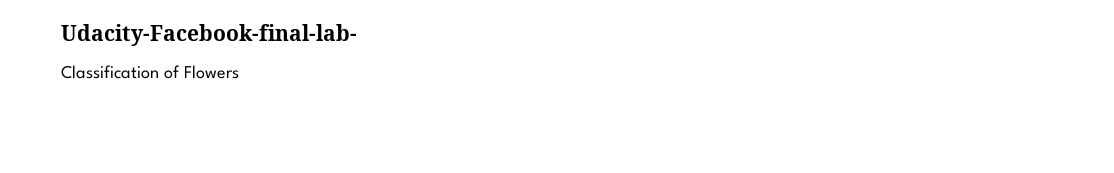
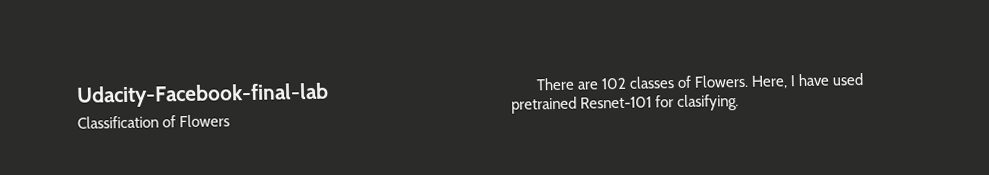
[61,24,357,46] Udacity-Facebook-final-lab- -> [76,82,329,108] Udacity-Facebook-final-lab
(239, 72) none -> [535,73,865,91] [511,94,740,114] // There are 102 classes of Flowers. Here, I have used pretrained Resnet-101 for clasifying.

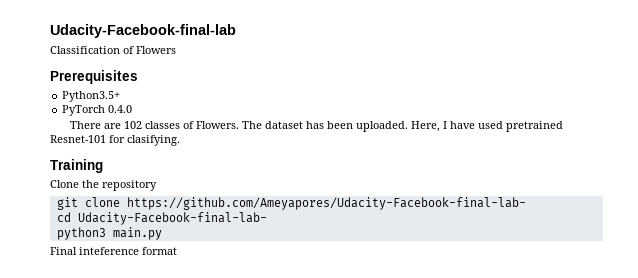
(231, 121) none -> [50,70,138,84] [62,91,121,102] [62,105,133,116] // Prerequisites // Python3.5+ // PyTorch 0.4.0
(749, 81) none -> [241,121,408,132] The dataset has been uploaded.
(740, 103) none -> [50,159,103,173] [50,180,157,191] [56,197,526,210] [56,212,267,225] [56,227,162,240] [50,247,177,255] // Training // Clone the repository // git clone https://github.com/Ameyapores/Udacity-Facebook-final-lab- // cd Udacity-Facebook-final-lab- // python3 main.py // Final inteference format

